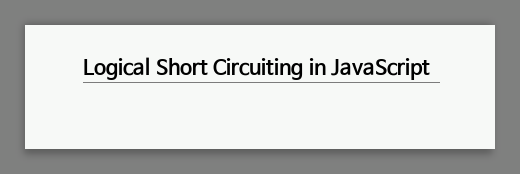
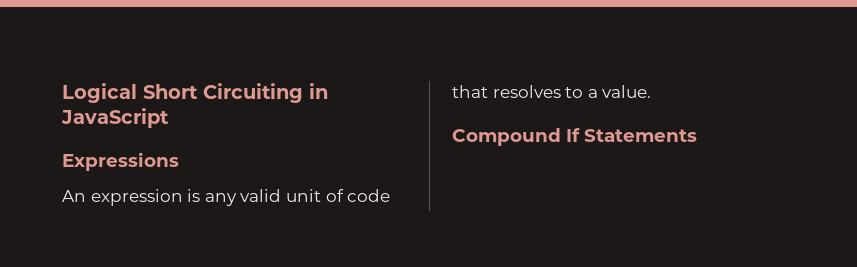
(431, 69) none -> [62,152,179,171] [62,189,391,206] [452,85,652,98] [452,128,697,146] // Expressions // An expression is any valid unit of code that resolves to a value. // Compound If Statements

